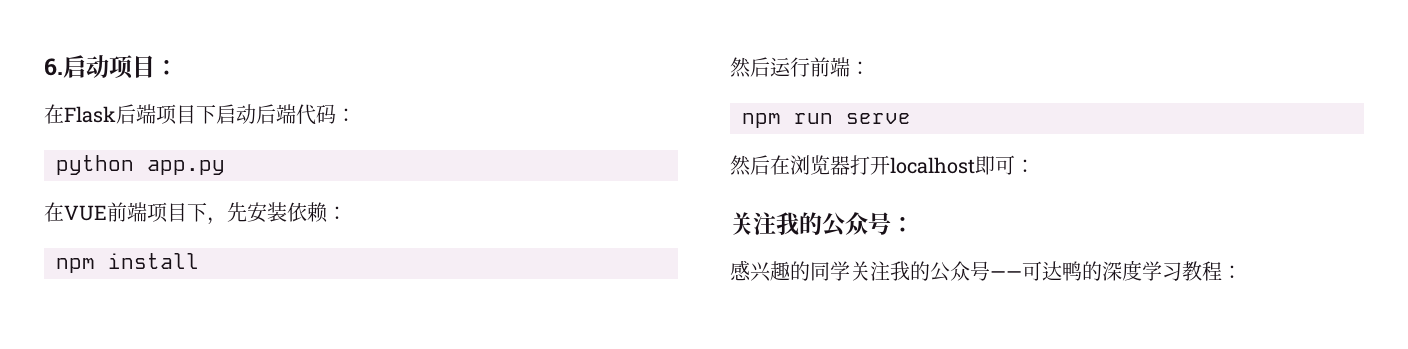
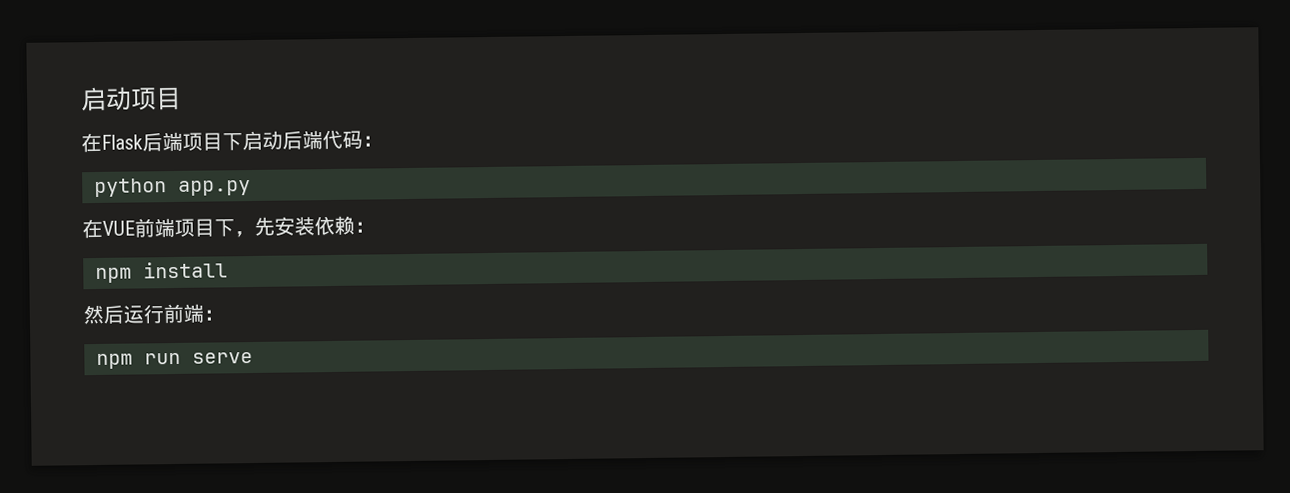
[44,58,63,76] 6. -> (80, 99) none
[155,60,178,75] ： -> (182, 98) none
[730,155,1035,176] [730,212,914,237] [730,260,1242,282] // 然后在浏览器打开localhost即可： // 关注我的公众号： // 感兴趣的同学关注我的公众号——可达鸭的深度学习教程： -> (253, 358) none

